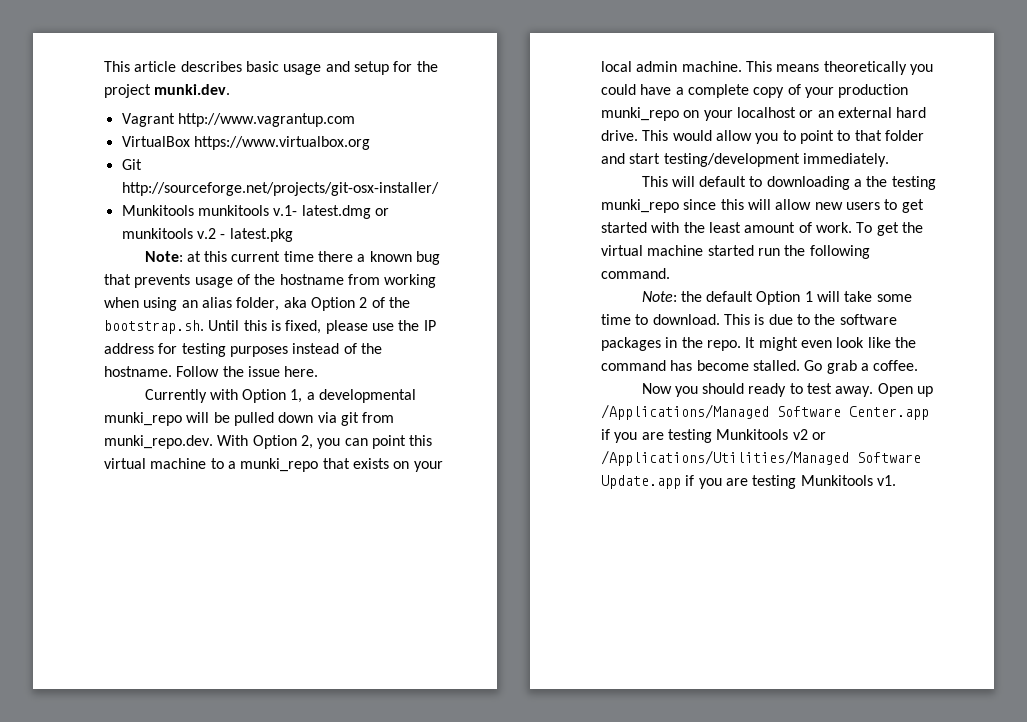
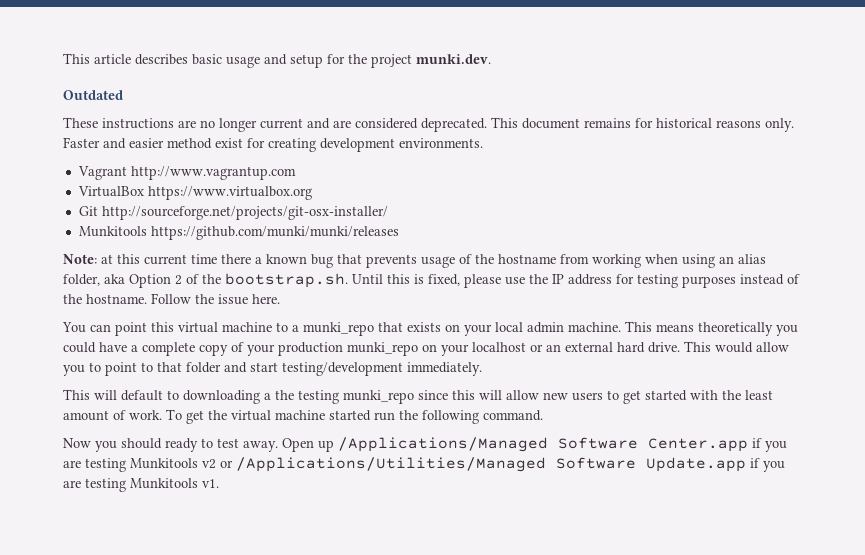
(231, 89) none -> [63,90,123,100] [63,117,794,132] [63,137,483,152] // Outdated // These instructions are no longer current and are considered deprecated. This document remains for historical reasons only. Faster and easier method exist for creating development environments.
[197,205,389,219] [121,228,293,242] munkitools v.1- latest.dmg or munkitools v.2 - latest.pkg -> [150,226,399,240] https://github.com/munki/munki/releases
[144,389,417,403] [104,412,395,426] [104,435,341,449] Currently with Option 1, a developmental munki_repo will be pulled down via git from munki_repo.dev. With Option 2, you -> [62,322,86,333] You
[641,291,912,305] [601,314,897,325] [601,337,916,351] [601,360,919,374] // Note: the default Option 1 will take some time to download. This is due to the software packages in the repo. It might even look like the command has become stalled. Go grab a coffee. -> (543, 415) none

